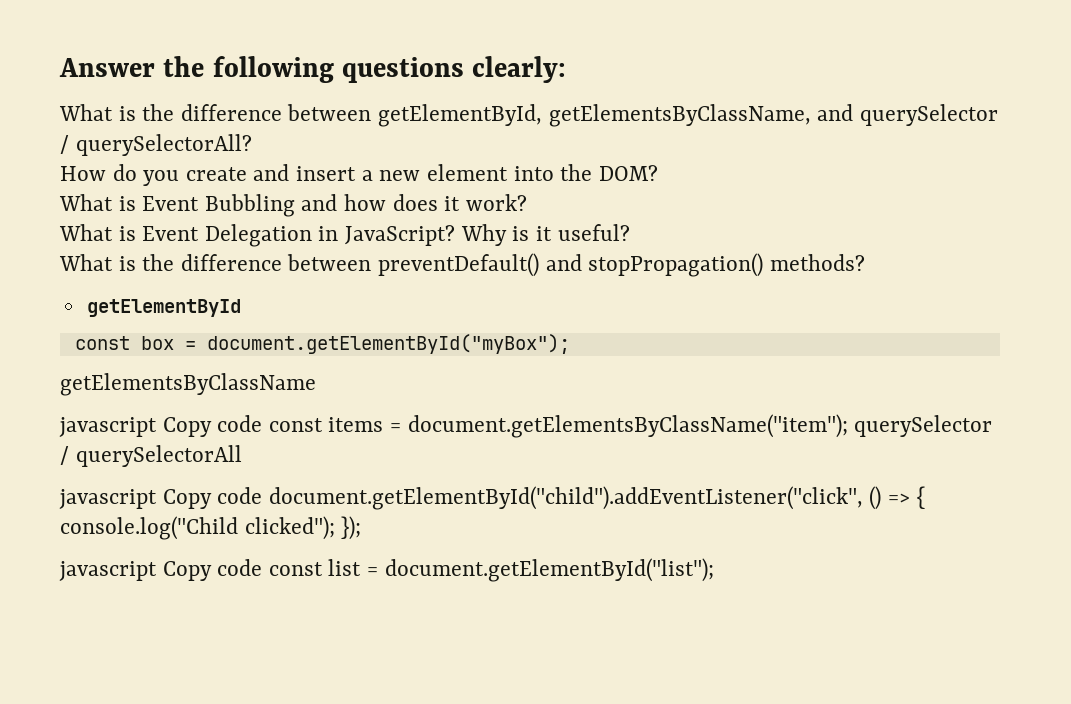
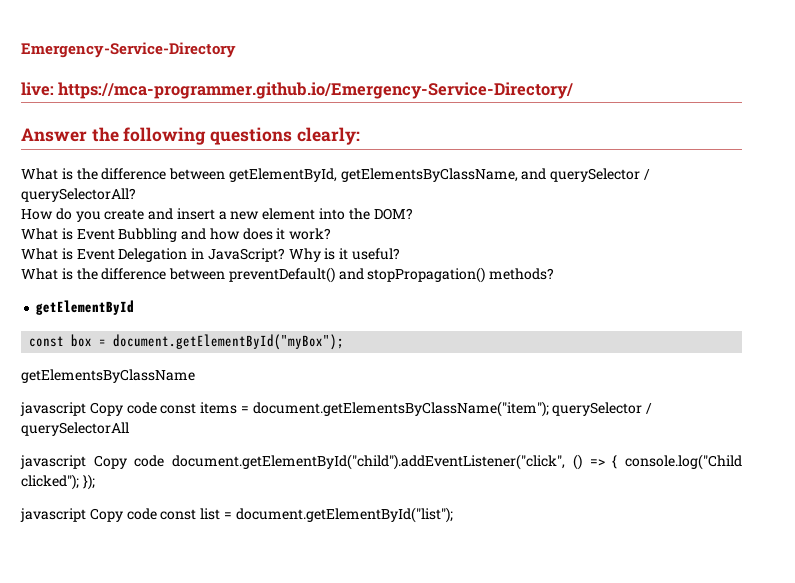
(59, 67) none -> [21,42,236,58] [21,82,574,99] Emergency-Service-Directory // live: https://mca-programmer.github.io/Emergency-Service-Directory/ //

